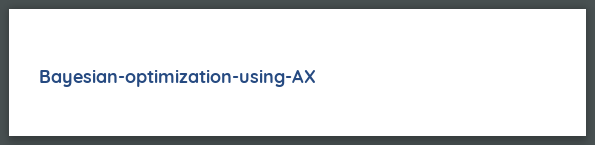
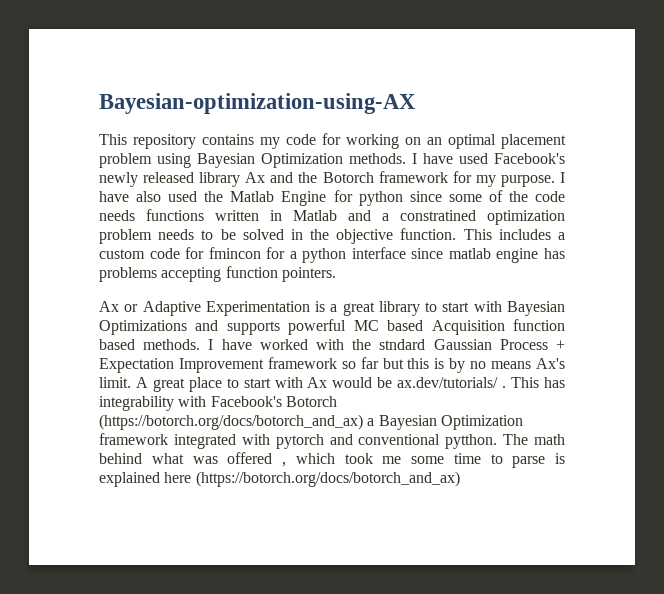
(316, 78) none -> [99,133,566,149] [99,153,565,168] [99,171,565,187] [99,190,565,206] [99,209,565,225] [99,228,565,244] [99,247,566,263] [99,266,336,282] [99,301,565,316] [99,319,565,335] [99,339,565,350] [99,357,566,373] [99,377,565,392] [99,396,337,411] [99,414,523,430] [99,433,565,449] [99,452,565,468] [99,471,460,487] // This repository contains my code for working on an optimal placement problem using Bayesian Optimization methods. I have used Facebook's newly released library Ax and the Botorch framework for my purpose. I have also used the Matlab Engine for python since some of the code needs functions written in Matlab and a constratined optimization problem needs to be solved in the objective function. This includes a custom code for fmincon for a python interface since matlab engine has problems accepting function pointers. // Ax or Adaptive Experimentation is a great library to start with Bayesian Optimizations and supports powerful MC based Acquisition function based methods. I have worked with the stndard Gaussian Process + Expectation Improvement framework so far but this is by no means Ax's limit. A great place to start with Ax would be ax.dev/tutorials/ . This has integrability with Facebook's Botorch (https://botorch.org/docs/botorch_and_ax) a Bayesian Optimization framework integrated with pytorch and conventional pytthon. The math behind what was offered , which took me some time to parse is explained here (https://botorch.org/docs/botorch_and_ax)

